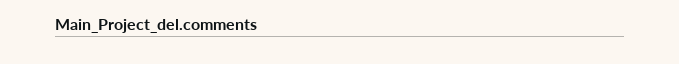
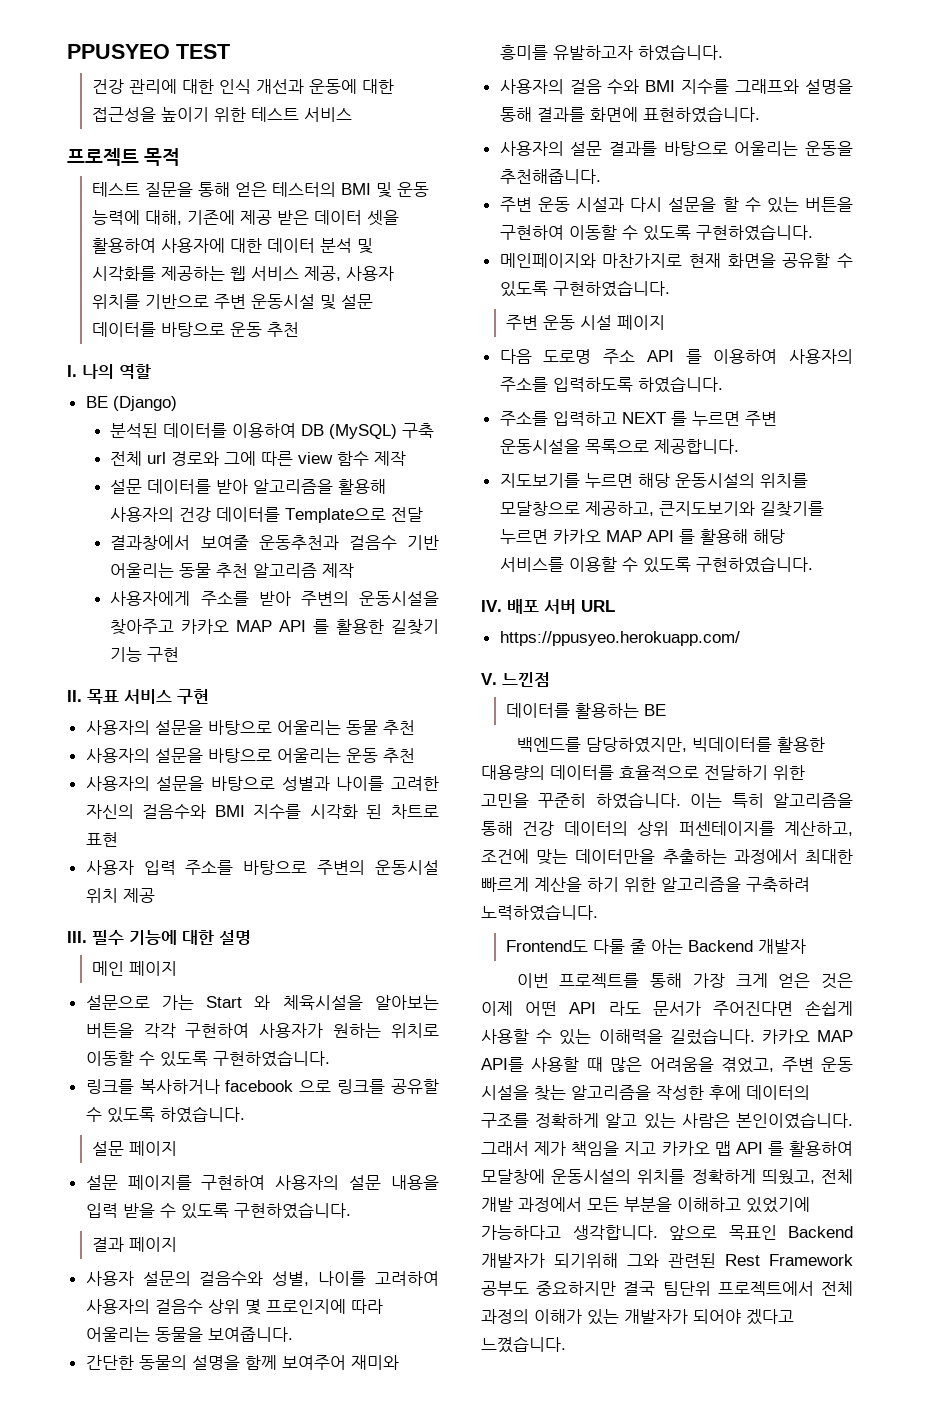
[55,19,257,33] Main_Project_del.comments -> [67,44,230,59] [91,79,394,94] [91,107,352,122] [67,148,180,166] [91,182,429,198] [91,210,399,226] [91,238,373,254] [91,266,394,281] [91,294,373,310] [91,322,299,337] [67,364,151,379] [85,396,177,411] [110,423,435,439] [110,451,407,466] [110,479,387,495] [110,507,424,523] [110,535,439,550] [110,563,355,578] [110,591,439,606] [110,619,439,635] [110,647,180,662] [67,689,209,704] [85,720,415,735] [85,748,415,763] [85,776,440,791] [85,804,440,819] [85,832,118,847] [85,860,440,875] [85,888,155,903] [67,930,251,945] [91,961,177,976] [85,995,439,1010] [85,1023,440,1038] [85,1050,330,1067] [85,1079,440,1094] [85,1106,245,1123] [91,1141,177,1156] [85,1175,440,1190] [85,1202,351,1219] [91,1237,177,1252] [85,1271,440,1286] [85,1299,383,1315] [85,1327,293,1342] [85,1355,399,1370] [499,44,723,61] [499,79,853,94] [499,106,760,123] [499,141,853,156] [499,169,601,184] [499,197,853,213] [499,224,813,241] [499,253,853,268] [499,280,670,297] [505,315,665,330] [499,349,853,364] [499,376,723,393] [499,411,777,426] [499,439,739,454] [499,473,808,488] [499,501,824,517] [499,529,785,545] [499,556,813,573] [481,599,615,614] [499,631,740,646] [481,672,550,687] [505,703,666,719] [516,737,825,753] [481,765,805,780] [481,792,853,809] [481,821,853,836] [481,849,853,865] [481,877,810,892] [481,904,598,921] [505,939,806,954] [516,973,853,989] [481,1000,853,1016] [481,1028,853,1045] [481,1057,853,1073] [481,1085,810,1101] [481,1112,853,1129] [481,1141,853,1157] [481,1169,853,1185] [481,1197,810,1213] [481,1225,853,1240] [481,1253,853,1268] [481,1281,853,1296] [481,1309,794,1325] [481,1336,566,1353] PPUSYEO TEST // 건강 관리에 대한 인식 개선과 운동에 대한 접근성을 높이기 위한 테스트 서비스 // 프로젝트 목적 // 테스트 질문을 통해 얻은 테스터의 BMI 및 운동 능력에 대해, 기존에 제공 받은 데이터 셋을 활용하여 사용자에 대한 데이터 분석 및 시각화를 제공하는 웹 서비스 제공, 사용자 위치를 기반으로 주변 운동시설 및 설문 데이터를 바탕으로 운동 추천 // I. 나의 역할 // BE (Django) // 분석된 데이터를 이용하여 DB (MySQL) 구축 // 전체 url 경로와 그에 따른 view 함수 제작 // 설문 데이터를 받아 알고리즘을 활용해 사용자의 건강 데이터를 Template으로 전달 // 결과창에서 보여줄 운동추천과 걸음수 기반 어울리는 동물 추천 알고리즘 제작 // 사용자에게 주소를 받아 주변의 운동시설을 찾아주고 카카오 MAP API 를 활용한 길찾기 기능 구현 // II. 목표 서비스 구현 // 사용자의 설문을 바탕으로 어울리는 동물 추천 // 사용자의 설문을 바탕으로 어울리는 운동 추천 // 사용자의 설문을 바탕으로 성별과 나이를 고려한 자신의 걸음수와 BMI 지수를 시각화 된 차트로 표현 // 사용자 입력 주소를 바탕으로 주변의 운동시설 위치 제공 // III. 필수 기능에 대한 설명 // 메인 페이지 // 설문으로 가는 Start 와 체육시설을 알아보는 버튼을 각각 구현하여 사용자가 원하는 위치로 이동할 수 있도록 구현하였습니다. // 링크를 복사하거나 facebook 으로 링크를 공유할 수 있도록 하였습니다. // 설문 페이지 // 설문 페이지를 구현하여 사용자의 설문 내용을 입력 받을 수 있도록 구현하였습니다. // 결과 페이지 // 사용자 설문의 걸음수와 성별, 나이를 고려하여 사용자의 걸음수 상위 몇 프로인지에 따라 어울리는 동물을 보여줍니다. // 간단한 동물의 설명을 함께 보여주어 재미와 흥미를 유발하고자 하였습니다. // 사용자의 걸음 수와 BMI 지수를 그래프와 설명을 통해 결과를 화면에 표현하였습니다. // 사용자의 설문 결과를 바탕으로 어울리는 운동을 추천해줍니다. // 주변 운동 시설과 다시 설문을 할 수 있는 버튼을 구현하여 이동할 수 있도록 구현하였습니다. // 메인페이지와 마찬가지로 현재 화면을 공유할 수 있도록 구현하였습니다. // 주변 운동 시설 페이지 // 다음 도로명 주소 API 를 이용하여 사용자의 주소를 입력하도록 하였습니다. // 주소를 입력하고 NEXT 를 누르면 주변 운동시설을 목록으로 제공합니다. // 지도보기를 누르면 해당 운동시설의 위치를 모달창으로 제공하고, 큰지도보기와 길찾기를 누르면 카카오 MAP API 를 활용해 해당 서비스를 이용할 수 있도록 구현하였습니다. // IV. 배포 서버 URL // https://ppusyeo.herokuapp.com/ // V. 느낀점 // 데이터를 활용하는 BE // 백엔드를 담당하였지만, 빅데이터를 활용한 대용량의 데이터를 효율적으로 전달하기 위한 고민을 꾸준히 하였습니다. 이는 특히 알고리즘을 통해 건강 데이터의 상위 퍼센테이지를 계산하고, 조건에 맞는 데이터만을 추출하는 과정에서 최대한 빠르게 계산을 하기 위한 알고리즘을 구축하려 노력하였습니다. // Frontend도 다룰 줄 아는 Backend 개발자 // 이번 프로젝트를 통해 가장 크게 얻은 것은 이제 어떤 API 라도 문서가 주어진다면 손쉽게 사용할 수 있는 이해력을 길렀습니다. 카카오 MAP API를 사용할 때 많은 어려움을 겪었고, 주변 운동 시설을 찾는 알고리즘을 작성한 후에 데이터의 구조를 정확하게 알고 있는 사람은 본인이였습니다. 그래서 제가 책임을 지고 카카오 맵 API 를 활용하여 모달창에 운동시설의 위치를 정확하게 띄웠고, 전체 개발 과정에서 모든 부분을 이해하고 있었기에 가능하다고 생각합니다. 앞으로 목표인 Backend 개발자가 되기위해 그와 관련된 Rest Framework 공부도 중요하지만 결국 팀단위 프로젝트에서 전체 과정의 이해가 있는 개발자가 되어야 겠다고 느꼈습니다.

